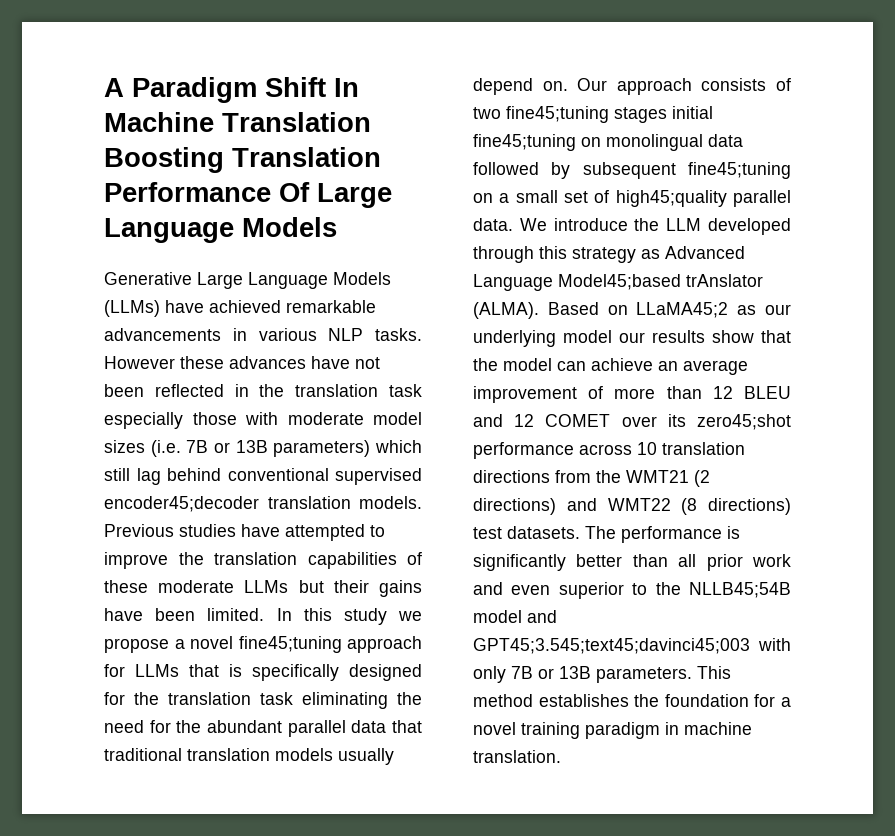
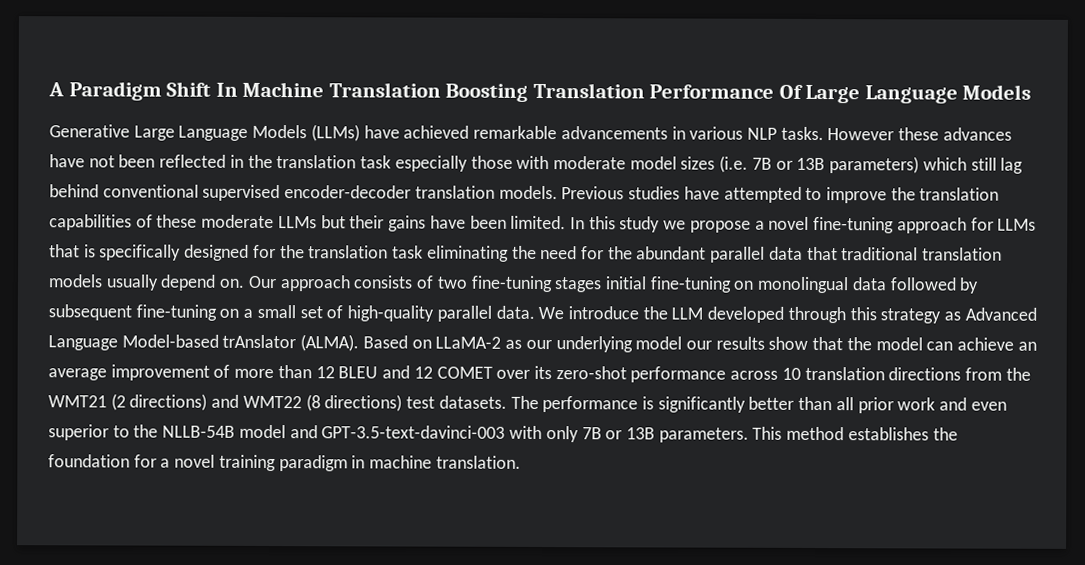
[104,496,259,512] encoder45;decoder -> [284,185,412,199] encoder-decoder
[238,636,342,653] fine45;tuning -> [813,216,895,234] fine-tuning
[506,106,609,123] fine45;tuning -> [470,275,553,293] fine-tuning
[473,134,576,151] fine45;tuning -> [649,276,732,293] fine-tuning
[688,162,791,179] fine45;tuning -> [135,304,217,321] fine-tuning
[615,190,727,207] high45;quality -> [347,305,435,322] high-quality
[558,274,681,290] Model45;based -> [121,334,219,348] Model-based
[636,302,729,318] LLaMA45;2 -> [435,336,502,349] LLaMA-2
[697,414,791,430] zero45;shot -> [555,366,627,380] zero-shot
[689,582,791,598] NLLB45;54B -> [162,425,236,438] NLLB-54B
[473,638,750,654] GPT45;3.545;text45;davinci45;003 -> [321,425,506,439] GPT-3.5-text-davinci-003

